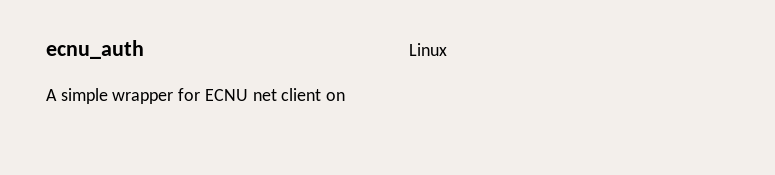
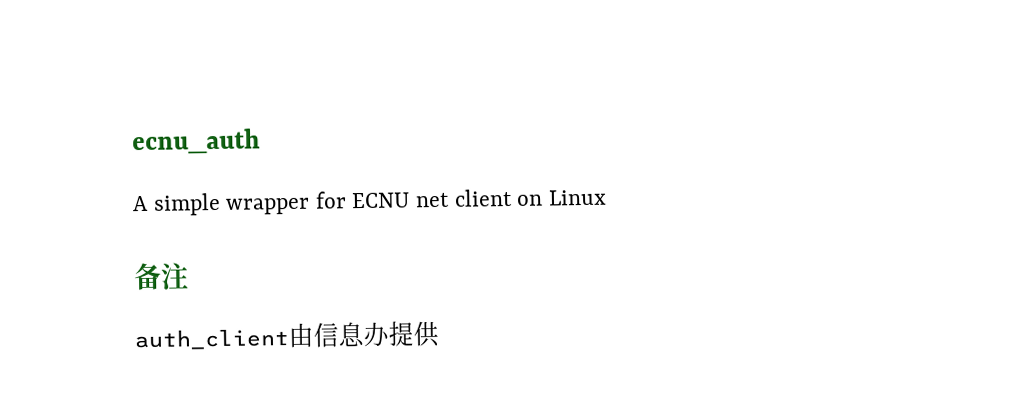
(447, 49) none -> [133,262,189,291] [134,320,439,351] // 备注 // auth_client由信息办提供

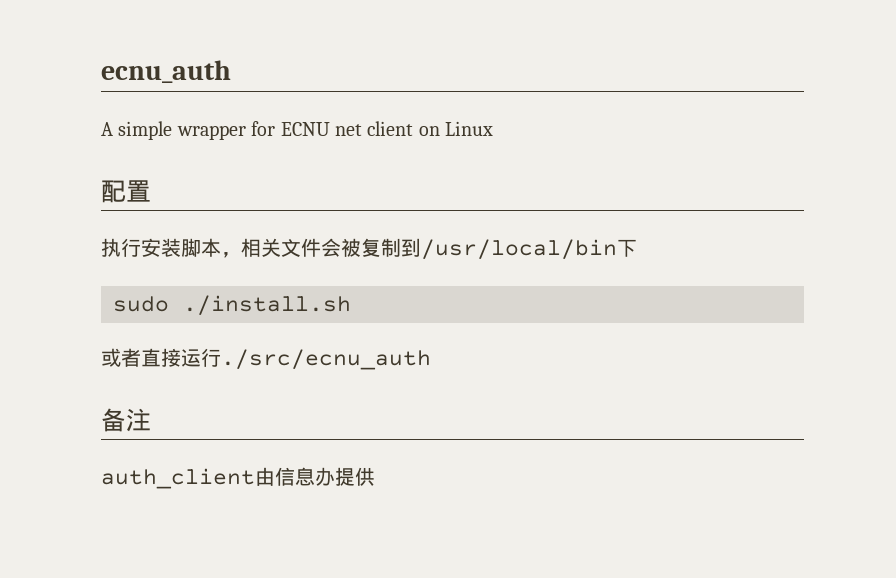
(607, 197) none -> [101,180,151,203] [101,238,637,259] [113,295,351,315] [101,348,431,370] // 配置 // 执行安装脚本，相关文件会被复制到/usr/local/bin下 // sudo ./install.sh // 或者直接运行./src/ecnu_auth

